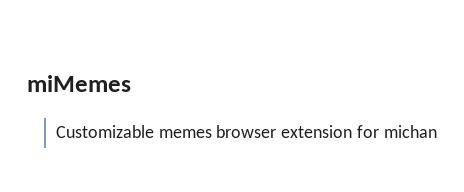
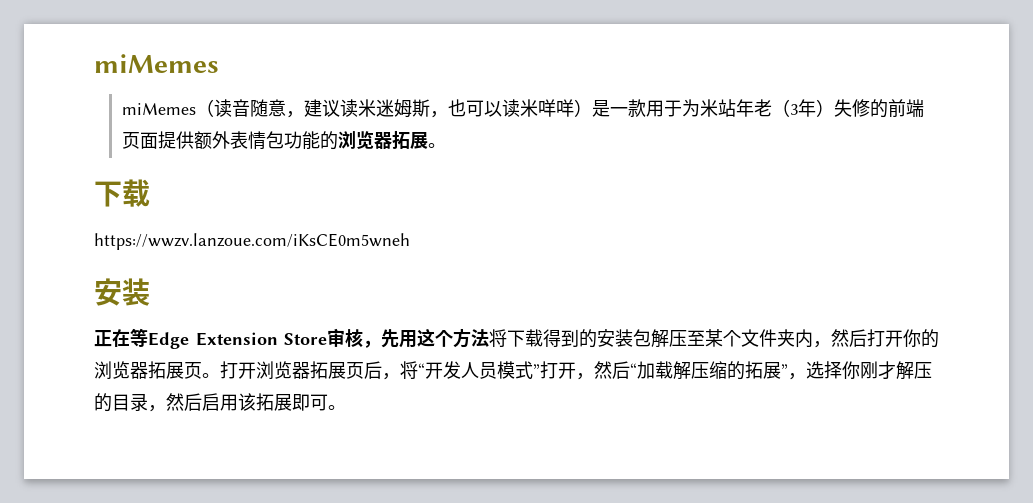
[55,125,437,138] Customizable memes browser extension for michan -> [121,99,924,118] [121,130,446,150] [94,179,150,207] [94,233,410,250] [94,278,150,306] [94,328,939,349] [94,361,932,380] [94,393,346,412] miMemes（读音随意，建议读米迷姆斯，也可以读米咩咩）是一款用于为米站年老（3年）失修的前端页面提供额外表情包功能的浏览器拓展。 // 下载 // https://wwzv.lanzoue.com/iKsCE0m5wneh // 安装 // 正在等Edge Extension Store审核，先用这个方法将下载得到的安装包解压至某个文件夹内，然后打开你的浏览器拓展页。打开浏览器拓展页后，将“开发人员模式”打开，然后“加载解压缩的拓展”，选择你刚才解压的目录，然后启用该拓展即可。

